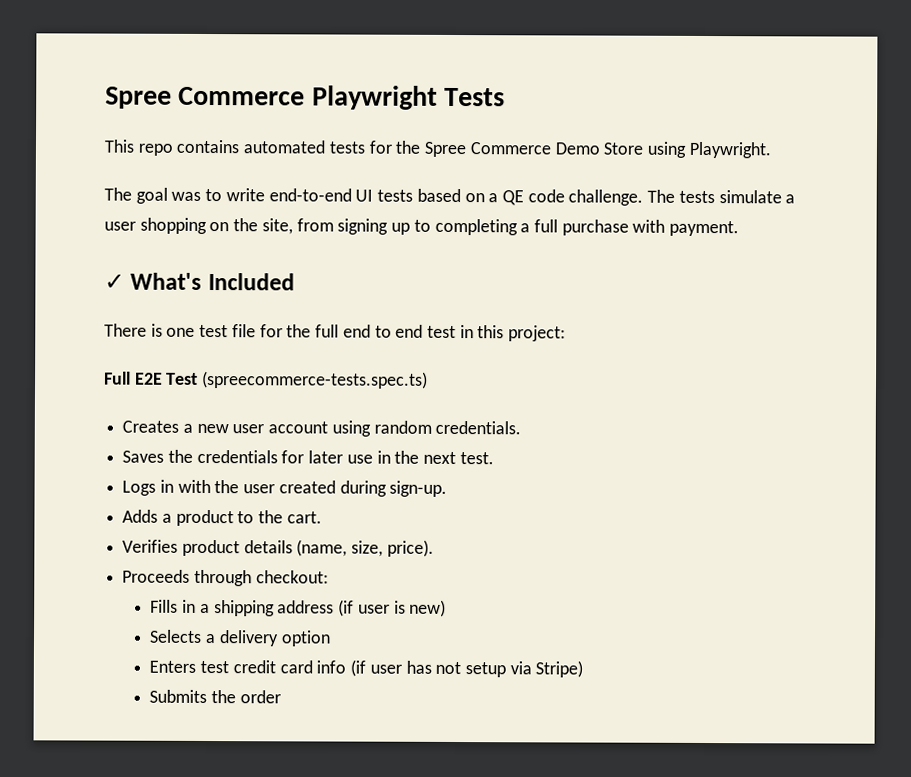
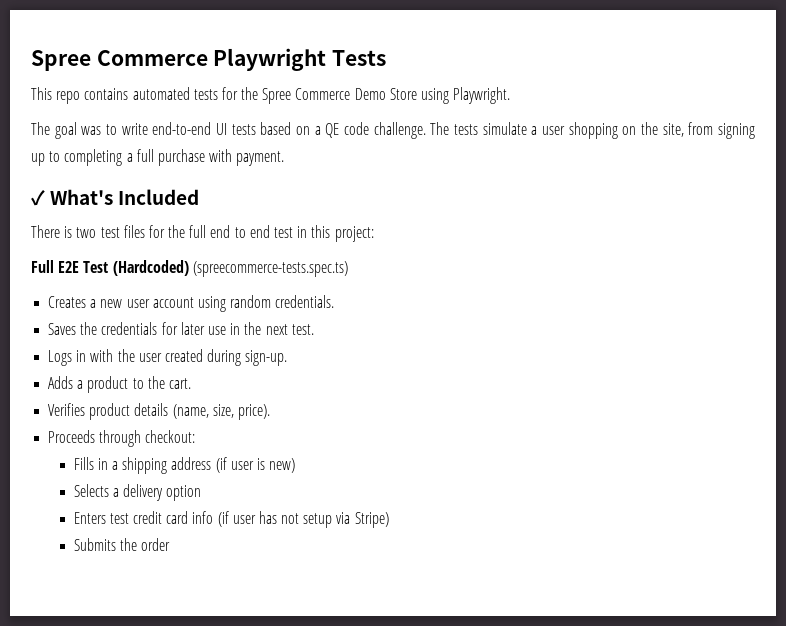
[166,324,256,338] one test file -> [76,225,145,238] two test files
(199, 378) none -> [112,260,189,276] (Hardcoded)

